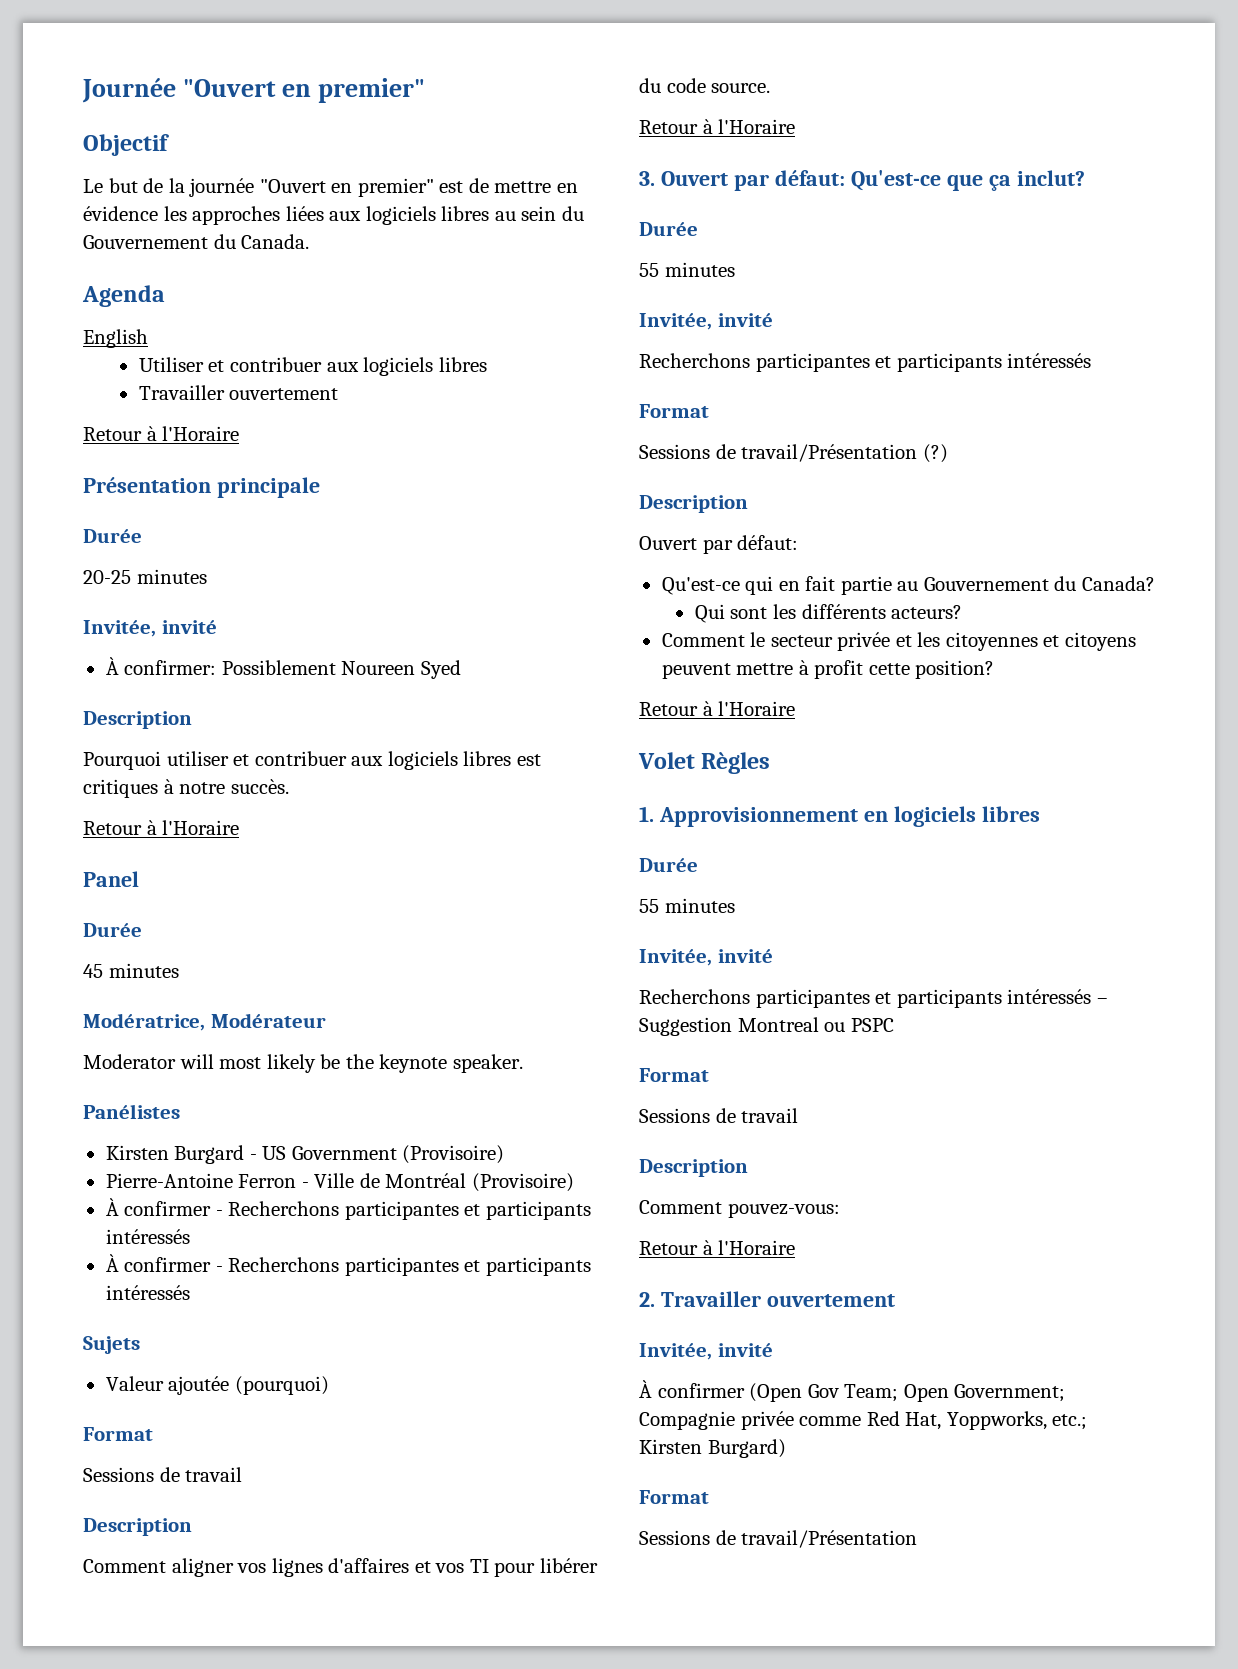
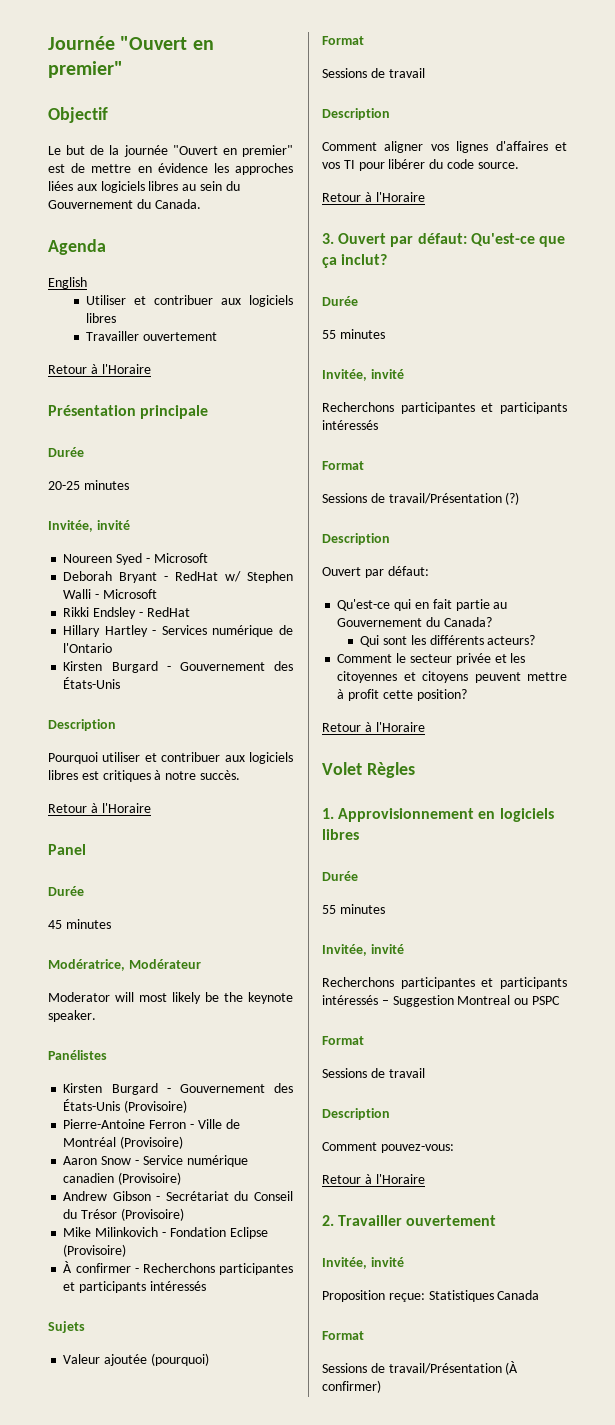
[105,657,336,675] À confirmer: Possiblement -> (130, 525) none
(461, 669) none -> [145,553,208,563] [63,571,293,583] [63,589,157,599] [63,607,190,619] [63,625,293,637] [63,643,113,653] [63,661,293,673] [63,677,121,689] - Microsoft // Deborah Bryant - RedHat w/ Stephen Walli - Microsoft // Rikki Endsley - RedHat // Hillary Hartley - Services numérique de l'Ontario // Kirsten Burgard - Gouvernement des États-Unis
[262,1146,397,1160] US Government -> [179,1083,293,1093] [63,1099,121,1111] Gouvernement des États-Unis
[105,1198,591,1220] [105,1229,190,1244] À confirmer - Recherchons participantes et participants intéressés -> [63,1155,248,1167] [63,1172,182,1185] [63,1191,293,1201] [63,1208,184,1221] [63,1227,268,1239] [63,1244,127,1257] Aaron Snow - Service numérique canadien (Provisoire) // Andrew Gibson - Secrétariat du Conseil du Trésor (Provisoire) // Mike Milinkovich - Fondation Eclipse (Provisoire)
[639,1380,1066,1402] [639,1411,1088,1430] [639,1439,786,1458] [639,1490,709,1504] [639,1530,918,1548] À confirmer (Open Gov Team; Open Government; Compagnie privée comme Red Hat, Yoppworks, etc.; Kirsten Burgard) // Format // Sessions de travail/Présentation -> [322,1290,540,1302] [322,1331,364,1340] [322,1361,519,1375] [322,1380,381,1393] Proposition reçue: Statistiques Canada // Format // Sessions de travail/Présentation (À confirmer)

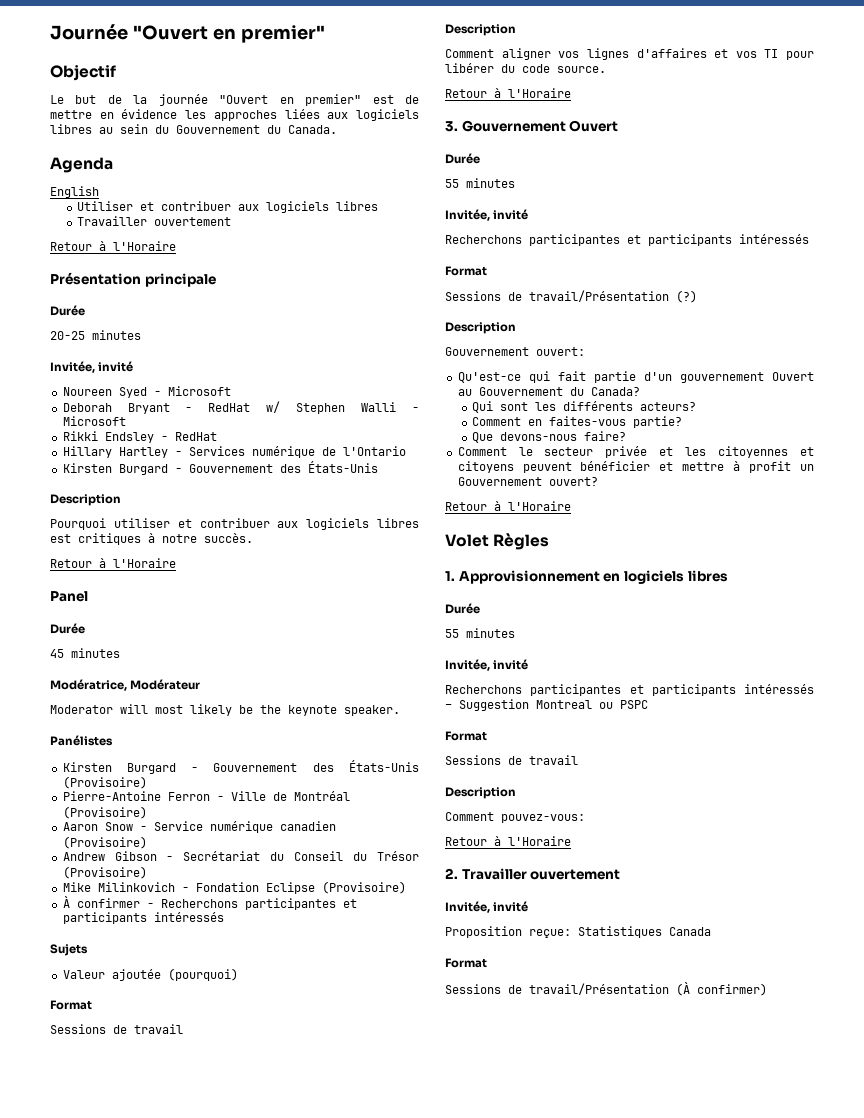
[338,233,565,247] [322,254,388,268] Ouvert par défaut: Qu'est-ce que ça inclut? -> [461,120,619,132] Gouvernement Ouvert
[322,566,429,578] Ouvert par défaut: -> [445,347,585,356] Gouvernement ouvert:
[414,602,429,609] en -> (550, 377) none
(490, 605) none -> [643,372,814,383] d'un gouvernement Ouvert
(536, 640) none -> [472,416,683,428] [472,431,627,443] // Comment en faites-vous partie? // Que devons-nous faire?
(521, 677) none -> [580,461,674,471] bénéficier et
[382,689,467,701] cette position? -> [800,464,814,471] [457,477,598,486] un Gouvernement ouvert?

